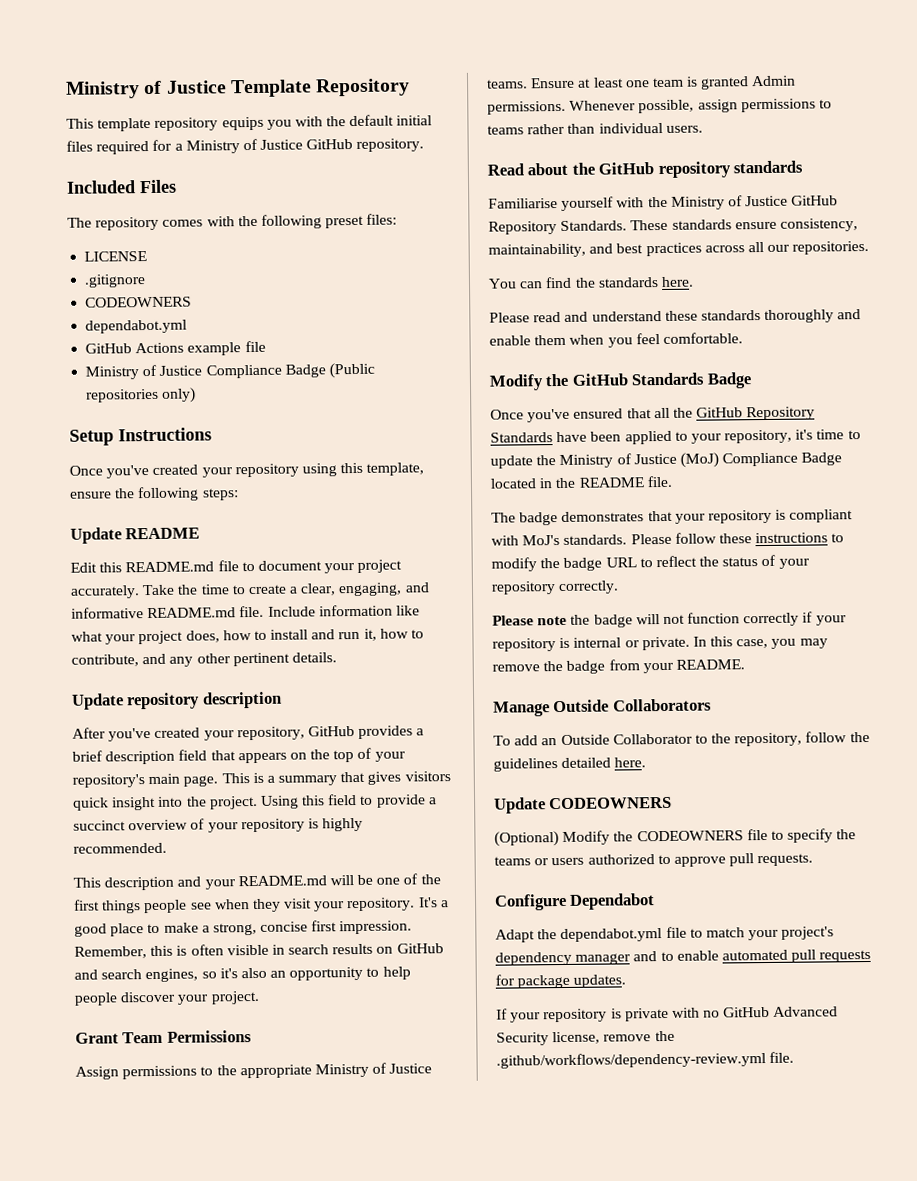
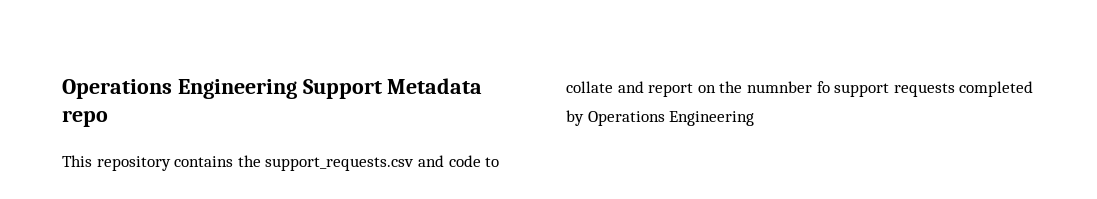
[66,78,411,99] [66,114,433,132] [66,138,425,155] [66,179,177,194] [67,213,398,231] [84,251,148,262] [84,274,147,288] [85,296,193,308] [85,319,188,334] [85,340,266,356] [85,362,375,380] [86,387,197,403] [69,427,212,446] [69,462,425,479] [70,486,239,502] [70,527,201,544] [70,559,403,574] [70,582,430,599] [71,604,420,619] [71,628,425,645] [71,652,337,667] [71,691,282,710] [72,725,425,742] [72,747,406,765] [72,771,451,788] [73,794,437,811] [73,817,364,833] [73,842,167,854] [73,873,441,891] [74,897,449,914] [74,920,413,937] [74,943,444,959] [74,966,411,983] [74,990,260,1006] [75,1030,252,1044] [75,1062,433,1080] [487,75,797,90] [487,98,832,115] [487,122,703,135] [487,160,804,179] [488,195,839,211] [488,218,858,235] [488,240,870,258] [488,276,694,289] [489,309,862,323] [489,332,743,348] [489,372,752,391] [490,406,816,423] [490,429,861,445] [490,452,843,469] [490,475,672,489] [491,509,854,526] [491,532,845,546] [491,554,810,572] [491,580,620,595] [492,611,847,628] [492,636,828,652] [492,659,745,674] [493,698,712,717] [493,731,870,747] [493,757,647,772] [494,796,673,814] [494,828,857,847] [494,853,814,867] [494,893,656,911] [495,926,835,943] [495,949,872,966] [495,974,627,989] [496,1006,839,1023] [496,1030,675,1046] [496,1051,795,1069] Ministry of Justice Template Repository // This template repository equips you with the default initial files required for a Ministry of Justice GitHub repository. // Included Files // The repository comes with the following preset files: // LICENSE // .gitignore // CODEOWNERS // dependabot.yml // GitHub Actions example file // Ministry of Justice Compliance Badge (Public repositories only) // Setup Instructions // Once you've created your repository using this template, ensure the following steps: // Update README // Edit this README.md file to document your project accurately. Take the time to create a clear, engaging, and informative README.md file. Include information like what your project does, how to install and run it, how to contribute, and any other pertinent details. // Update repository description // After you've created your repository, GitHub provides a brief description field that appears on the top of your repository's main page. This is a summary that gives visitors quick insight into the project. Using this field to provide a succinct overview of your repository is highly recommended. // This description and your README.md will be one of the first things people see when they visit your repository. It's a good place to make a strong, concise first impression. Remember, this is often visible in search results on GitHub and search engines, so it's also an opportunity to help people discover your project. // Grant Team Permissions // Assign permissions to the appropriate Ministry of Justice teams. Ensure at least one team is granted Admin permissions. Whenever possible, assign permissions to teams rather than individual users. // Read about the GitHub repository standards // Familiarise yourself with the Ministry of Justice GitHub Repository Standards. These standards ensure consistency, maintainability, and best practices across all our repositories. // You can find the standards here. // Please read and understand these standards thoroughly and enable them when you feel comfortable. // Modify the GitHub Standards Badge // Once you've ensured that all the GitHub Repository Standards have been applied to your repository, it's time to update the Ministry of Justice (MoJ) Compliance Badge located in the README file. // The badge demonstrates that your repository is compliant with MoJ's standards. Please follow these instructions to modify the badge URL to reflect the status of your repository correctly. // Please note the badge will not function correctly if your repository is internal or private. In this case, you may remove the badge from your README. // Manage Outside Collaborators // To add an Outside Collaborator to the repository, follow the guidelines detailed here. // Update CODEOWNERS // (Optional) Modify the CODEOWNERS file to specify the teams or users authorized to approve pull requests. // Configure Dependabot // Adapt the dependabot.yml file to match your project's dependency manager and to enable automated pull requests for package updates. // If your repository is private with no GitHub Advanced Security license, remove the .github/workflows/dependency-review.yml file. -> [62,78,483,99] [62,110,108,127] [62,155,500,171] [566,81,1034,97] [566,110,755,126] Operations Engineering Support Metadata repo // This repository contains the support_requests.csv and code to collate and report on the numnber fo support requests completed by Operations Engineering

